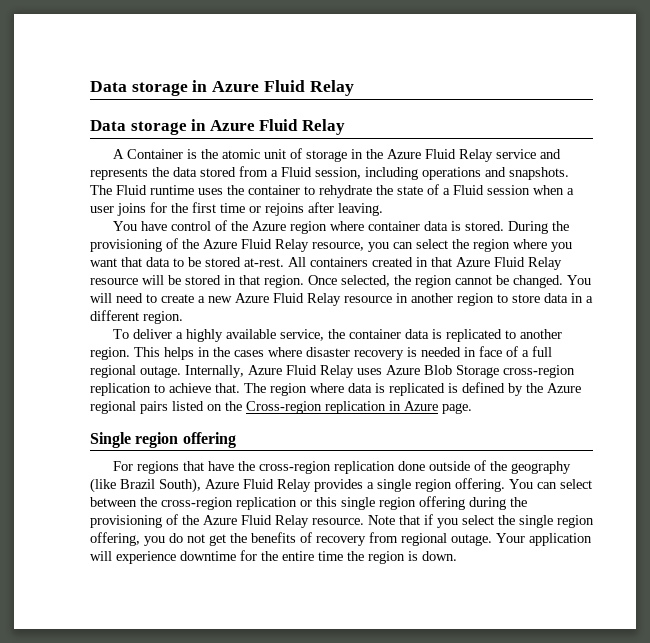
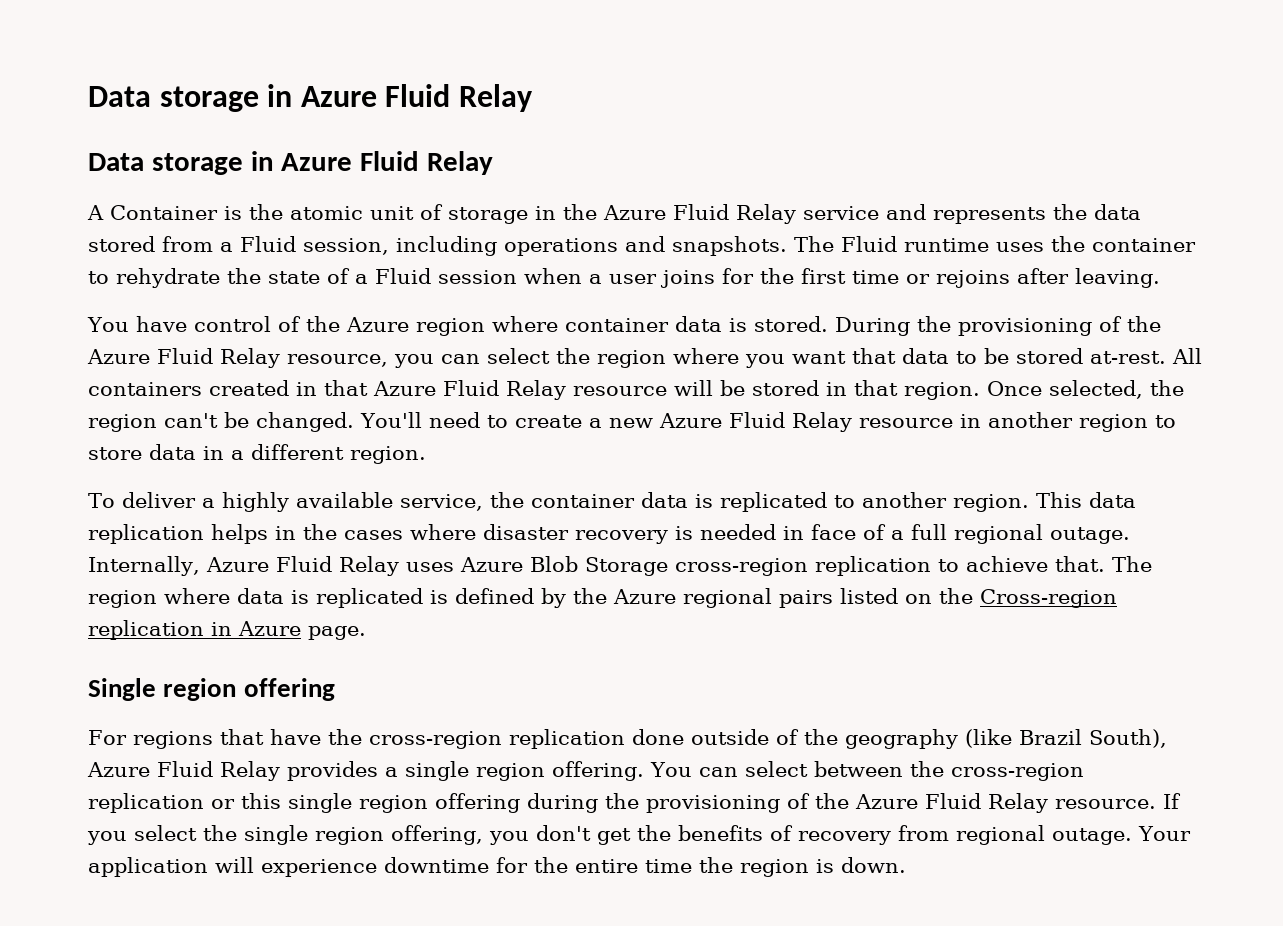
[455,276,492,285] cannot -> [164,413,218,428] can't
[567,275,591,285] [90,293,112,303] You will -> [360,412,422,428] You'll
(160, 352) none -> [1088,492,1136,508] [88,524,204,544] data replication
[368,514,433,525] Note that if -> [1163,793,1181,809] If
[169,533,205,543] do not -> [536,825,591,841] don't

